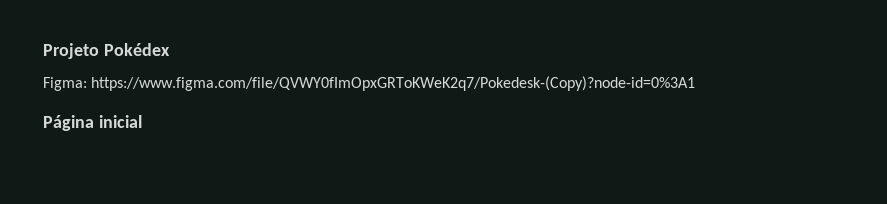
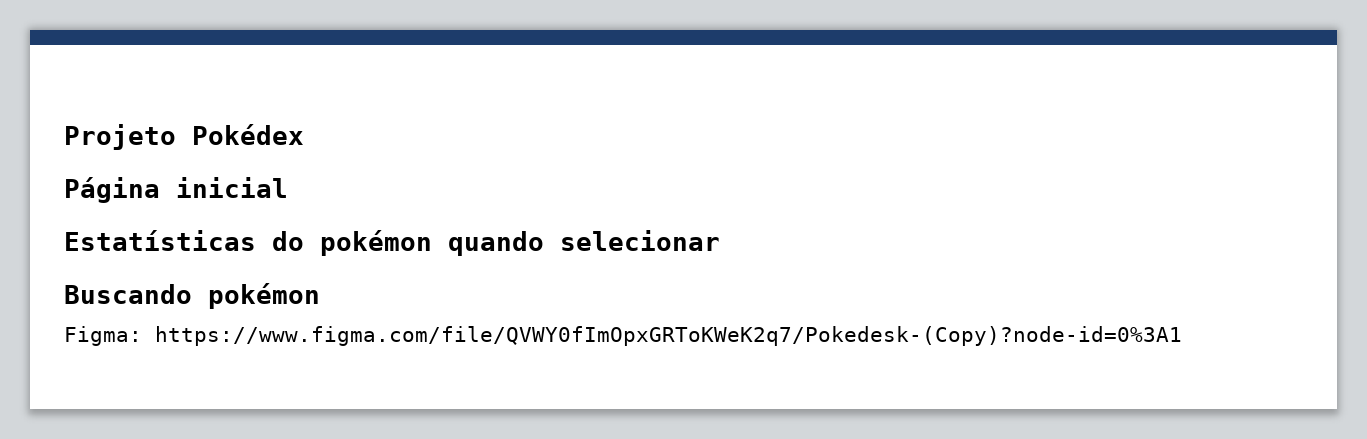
(170, 49) none -> [64,177,288,203] [64,230,720,256] [64,283,320,309] // Página inicial // Estatísticas do pokémon quando selecionar // Buscando pokémon
[43,115,142,131] // Página inicial -> (1182, 336) none

